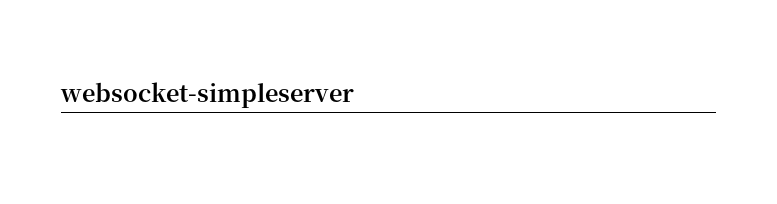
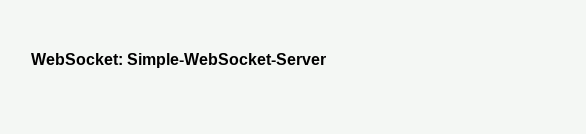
[60,82,354,108] websocket-simpleserver -> [31,53,327,68] WebSocket: Simple-WebSocket-Server

